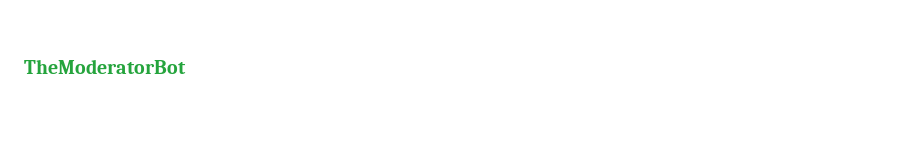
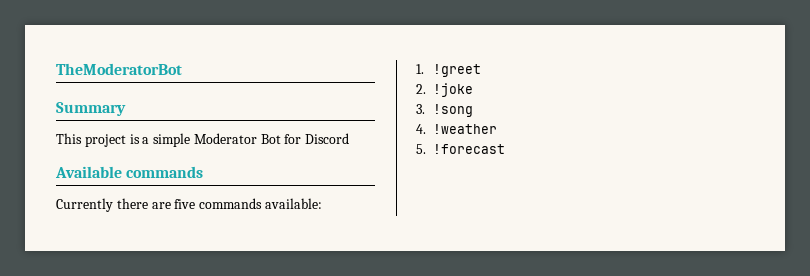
(186, 66) none -> [56,102,126,116] [56,133,350,147] [55,166,204,178] [56,198,322,212] [416,64,481,77] [416,83,473,97] [416,104,473,117] [416,124,497,134] [416,144,505,154] // Summary // This project is a simple Moderator Bot for Discord // Available commands // Currently there are five commands available: // 1. !greet // 2. !joke // 3. !song // 4. !weather // 5. !forecast

